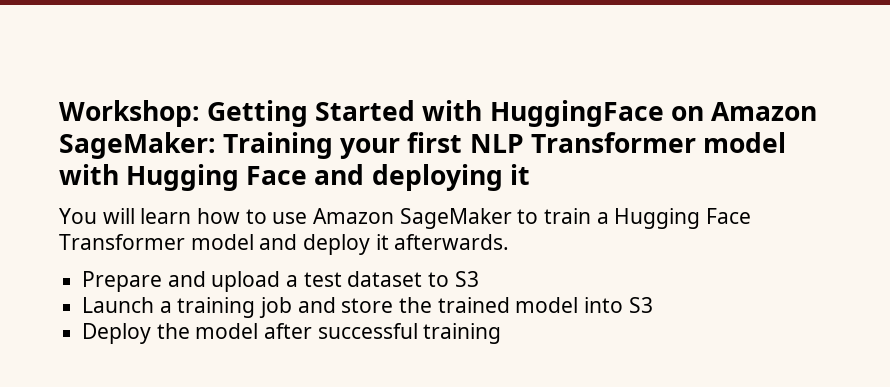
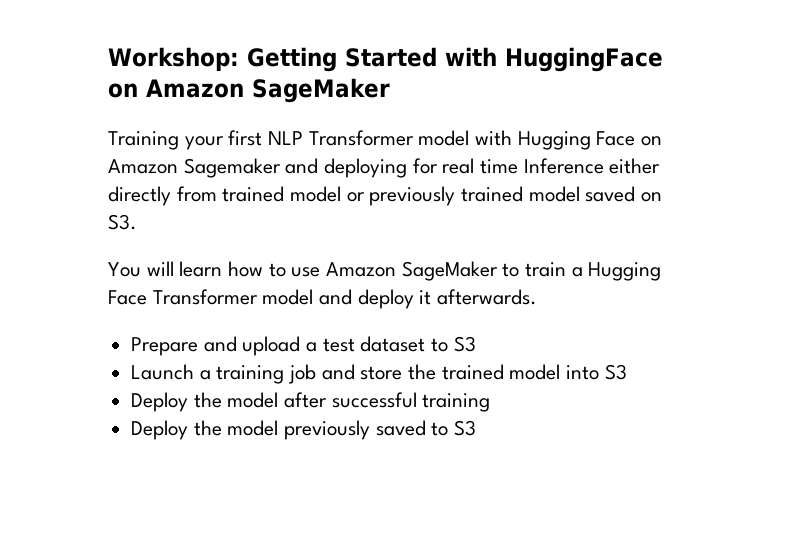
[59,132,216,159] SageMaker: -> [252,78,390,103] SageMaker //
[314,164,530,191] and deploying it -> [641,136,663,146] [108,158,661,178] [108,186,663,206] [108,214,137,230] on Amazon Sagemaker and deploying for real time Inference either directly from trained model or previously trained model saved on S3.
(502, 333) none -> [131,420,477,440] // Deploy the model previously saved to S3

